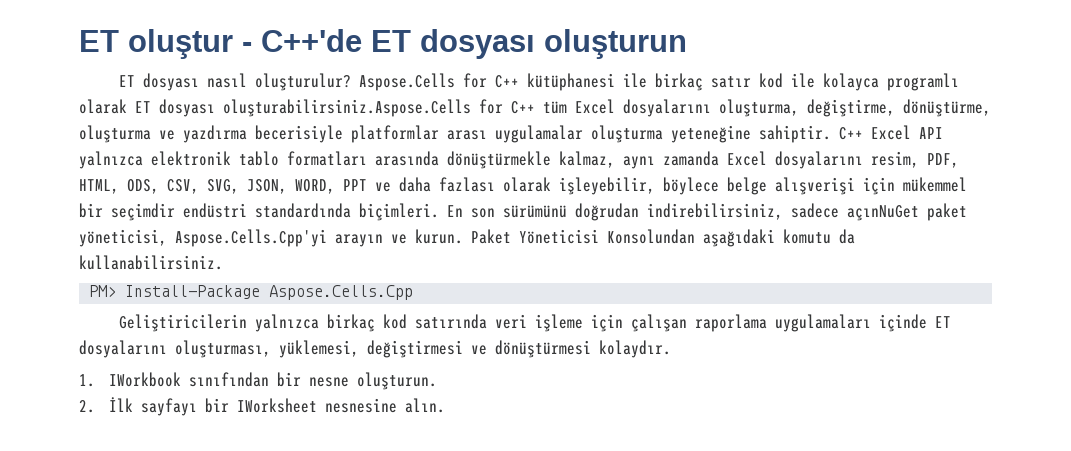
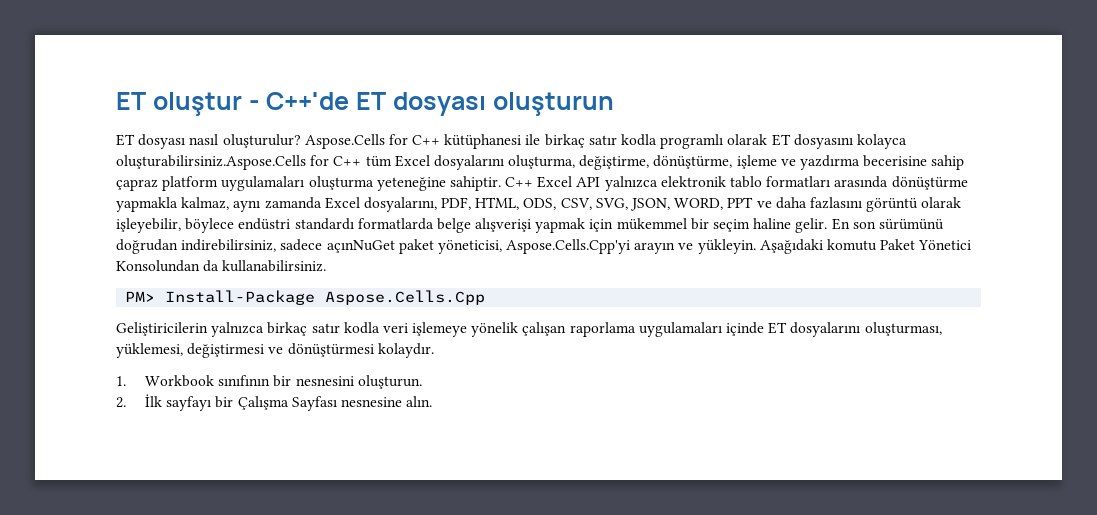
[759,73,880,91] kod ile kolayca -> [621,134,658,146] kodla
[159,99,215,117] dosyası -> [793,134,907,149] dosyasını kolayca
[79,125,151,143] oluşturma -> [736,155,777,169] işleme
[255,125,583,143] becerisiyle platformlar arası uygulamalar -> [863,155,965,170] [116,176,305,191] becerisine sahip çapraz platform uygulamaları
[447,151,551,169] dönüştürmekle -> [891,176,968,190] [116,197,178,212] dönüştürme yapmakla
[775,151,919,169] dosyalarını resim, -> [363,197,437,212] dosyalarını,
[439,177,495,192] fazlası -> [809,197,919,212] fazlasını görüntü
(719, 186) none -> [238,218,434,230] endüstri standardı formatlarda
(855, 186) none -> [535,218,586,233] yapmak
[111,203,439,221] seçimdir endüstri standardında biçimleri. -> [713,218,828,233] seçim haline gelir.
[415,229,831,247] kurun. Paket Yöneticisi Konsolundan aşağıdaki komutu -> [697,239,972,254] [116,260,200,272] yükleyin. Aşağıdaki komutu Paket Yönetici Konsolundan
[383,314,624,332] kod satırında veri işleme için -> [311,322,519,337] satır kodla veri işlemeye yönelik
[109,372,350,387] IWorkbook sınıfından bir nesne -> [145,375,354,387] Workbook sınıfının bir nesnesini
[237,398,318,413] IWorksheet -> [237,396,337,411] Çalışma Sayfası

